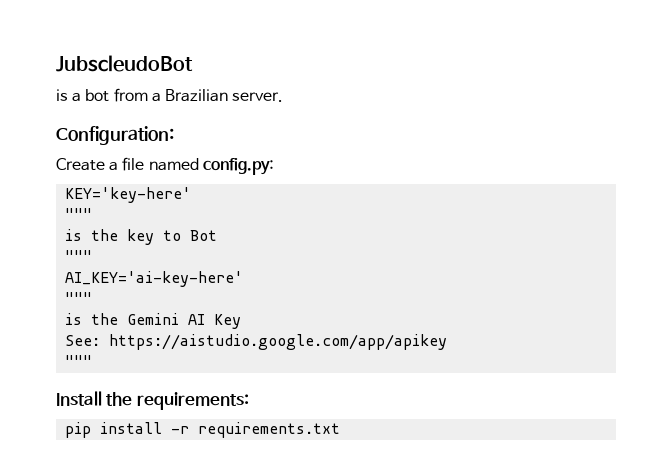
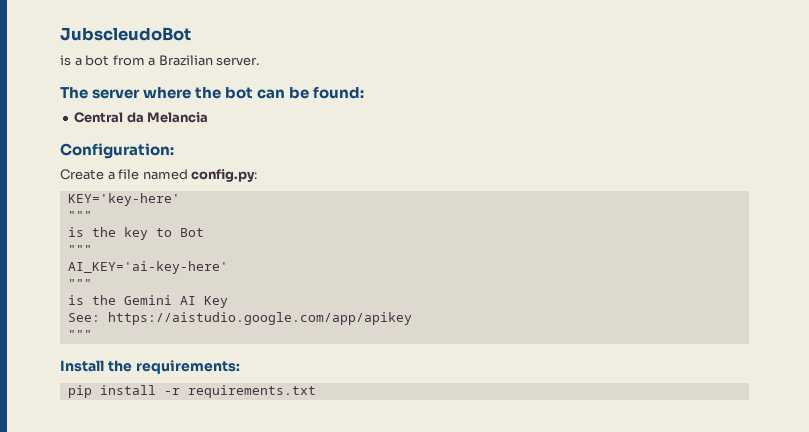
(284, 97) none -> [60,86,365,99] [74,112,209,123] // The server where the bot can be found: // Central da Melancia

